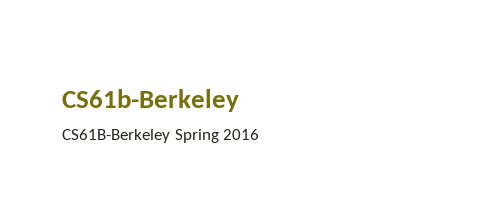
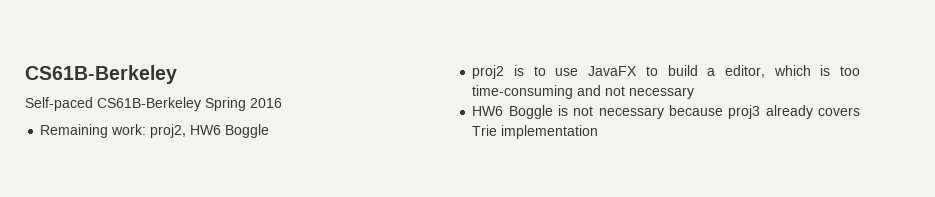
[62,89,239,112] CS61b-Berkeley // -> [25,65,177,84] [25,97,93,111] CS61B-Berkeley // Self-paced
(260, 134) none -> [40,124,270,138] [472,65,860,79] [472,85,695,99] [472,105,860,119] [472,125,599,139] // Remaining work: proj2, HW6 Boggle // proj2 is to use JavaFX to build a editor, which is too time-consuming and not necessary // HW6 Boggle is not necessary because proj3 already covers Trie implementation

